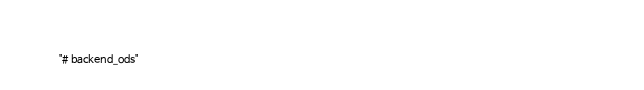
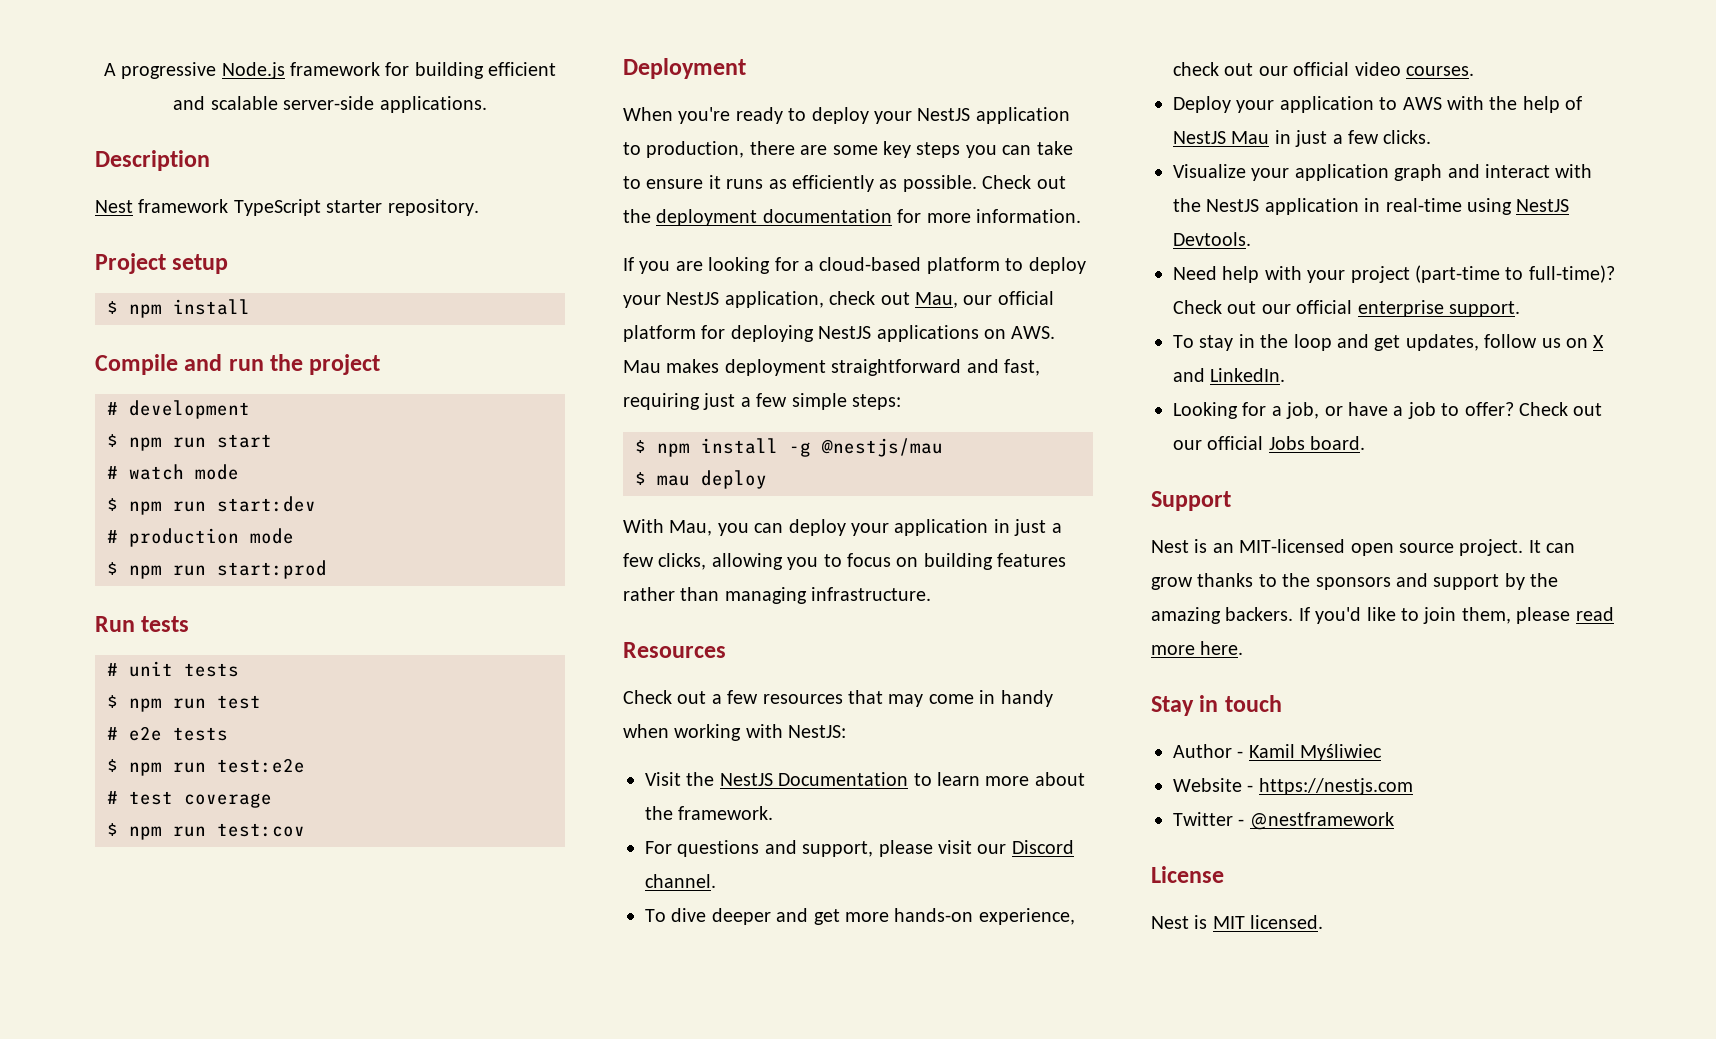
[59,54,138,65] "# backend_ods" -> [103,62,557,79] [173,96,487,113] [95,150,210,171] [95,199,479,216] [95,253,229,274] [107,299,250,318] [95,354,381,375] [107,400,250,419] [107,434,272,451] [107,464,239,480] [107,496,316,515] [107,528,294,547] [107,560,327,579] [95,616,190,632] [107,661,239,677] [107,695,261,712] [107,726,228,741] [107,758,305,776] [107,791,272,808] [107,823,305,840] [623,58,746,79] [623,107,1070,124] [623,141,1073,158] [623,175,1066,192] [623,209,1081,226] [623,257,1086,274] [623,291,1054,308] [623,325,1056,342] [623,359,1040,376] [623,393,901,410] [635,438,943,457] [635,470,767,489] [623,519,1062,536] [623,553,1067,570] [623,587,932,604] [623,642,726,658] [623,690,1053,707] [623,724,847,741] [645,772,1085,786] [645,806,774,820] [645,840,1074,857] [645,874,716,888] [645,908,1075,925] [1173,62,1474,76] [1173,96,1583,113] [1173,130,1432,147] [1173,164,1593,181] [1173,198,1570,215] [1173,232,1251,246] [1173,265,1615,283] [1173,300,1520,317] [1173,334,1605,351] [1173,368,1286,382] [1173,402,1603,419] [1173,436,1366,450] [1151,491,1231,511] [1151,539,1576,556] [1151,573,1559,590] [1151,607,1614,624] [1151,641,1244,655] [1151,695,1282,716] [1173,744,1383,761] [1173,778,1413,795] [1173,812,1394,830] [1151,866,1224,883] [1151,915,1324,929] A progressive Node.js framework for building efficient and scalable server-side applications. // Description // Nest framework TypeScript starter repository. // Project setup // $ npm install // Compile and run the project // # development // $ npm run start // # watch mode // $ npm run start:dev // # production mode // $ npm run start:prod // Run tests // # unit tests // $ npm run test // # e2e tests // $ npm run test:e2e // # test coverage // $ npm run test:cov // Deployment // When you're ready to deploy your NestJS application to production, there are some key steps you can take to ensure it runs as efficiently as possible. Check out the deployment documentation for more information. // If you are looking for a cloud-based platform to deploy your NestJS application, check out Mau, our official platform for deploying NestJS applications on AWS. Mau makes deployment straightforward and fast, requiring just a few simple steps: // $ npm install -g @nestjs/mau // $ mau deploy // With Mau, you can deploy your application in just a few clicks, allowing you to focus on building features rather than managing infrastructure. // Resources // Check out a few resources that may come in handy when working with NestJS: // Visit the NestJS Documentation to learn more about the framework. // For questions and support, please visit our Discord channel. // To dive deeper and get more hands-on experience, check out our official video courses. // Deploy your application to AWS with the help of NestJS Mau in just a few clicks. // Visualize your application graph and interact with the NestJS application in real-time using NestJS Devtools. // Need help with your project (part-time to full-time)? Check out our official enterprise support. // To stay in the loop and get updates, follow us on X and LinkedIn. // Looking for a job, or have a job to offer? Check out our official Jobs board. // Support // Nest is an MIT-licensed open source project. It can grow thanks to the sponsors and support by the amazing backers. If you'd like to join them, please read more here. // Stay in touch // Author - Kamil Myśliwiec // Website - https://nestjs.com // Twitter - @nestframework // License // Nest is MIT licensed.

